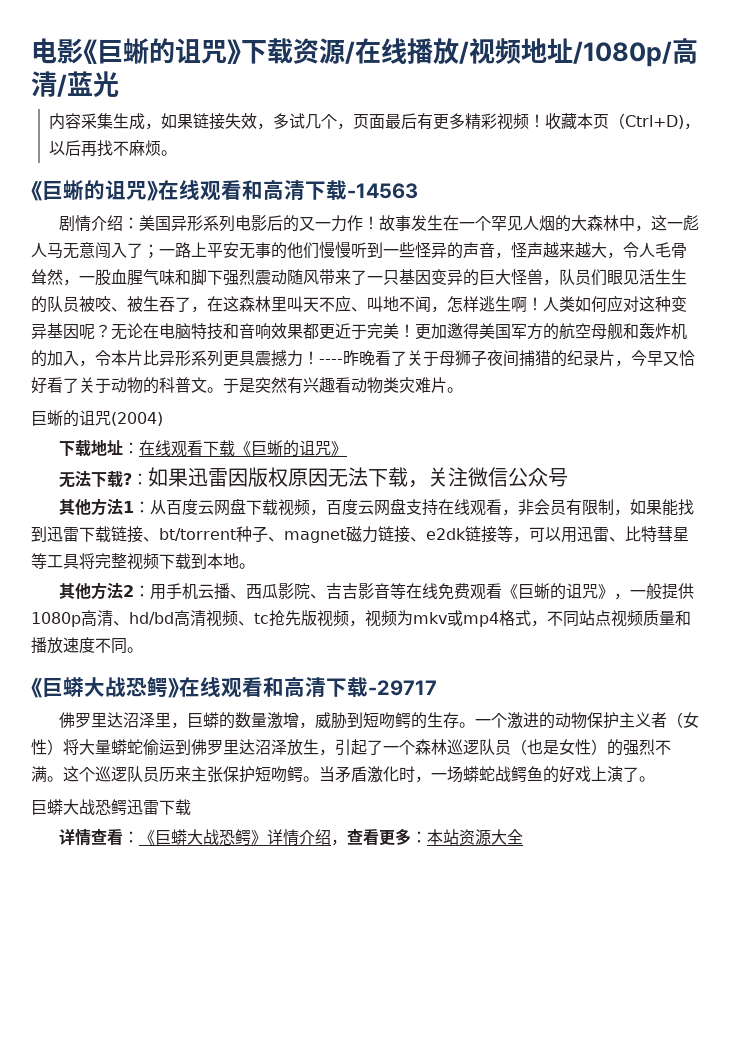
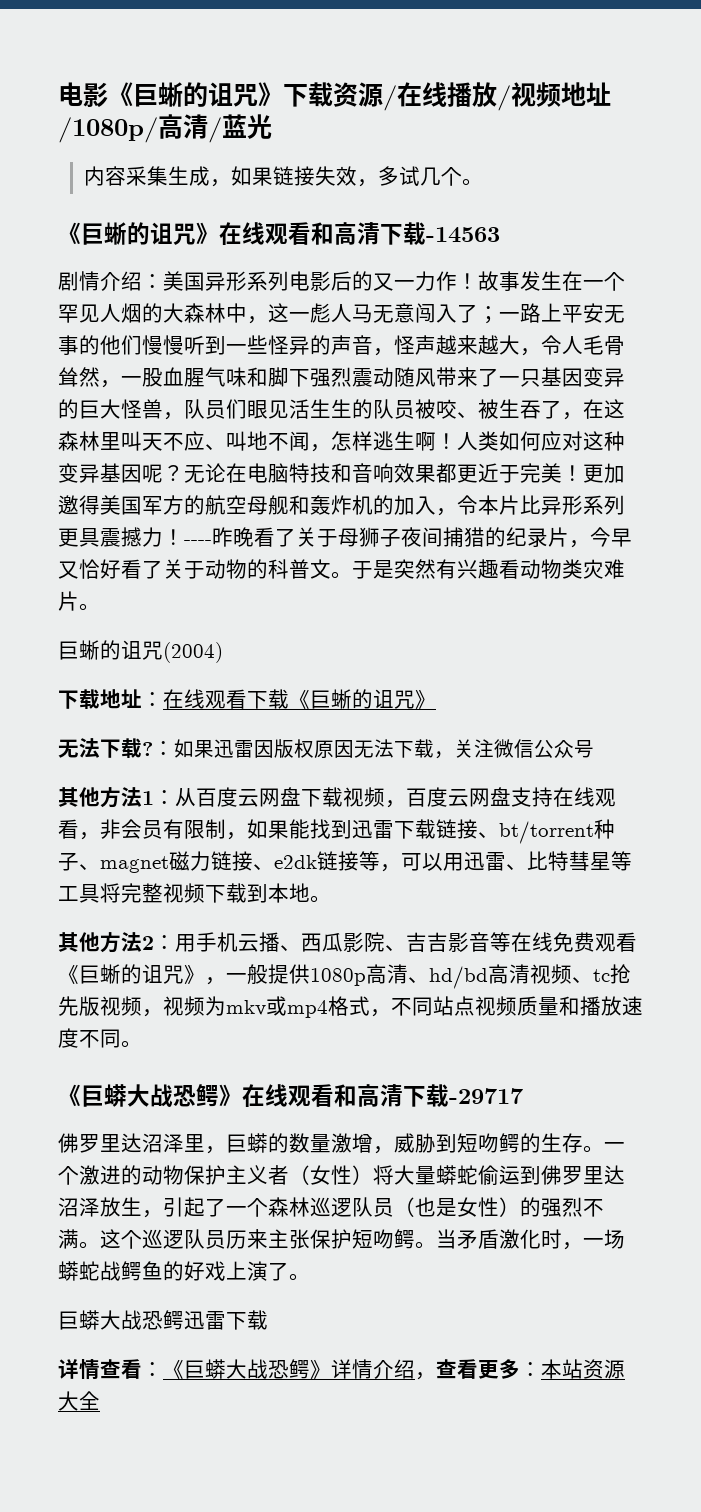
[336,113,700,130] [48,140,161,157] ，页面最后有更多精彩视频！收藏本页（Ctrl+D)，以后再找不麻烦 -> (463, 176) none

